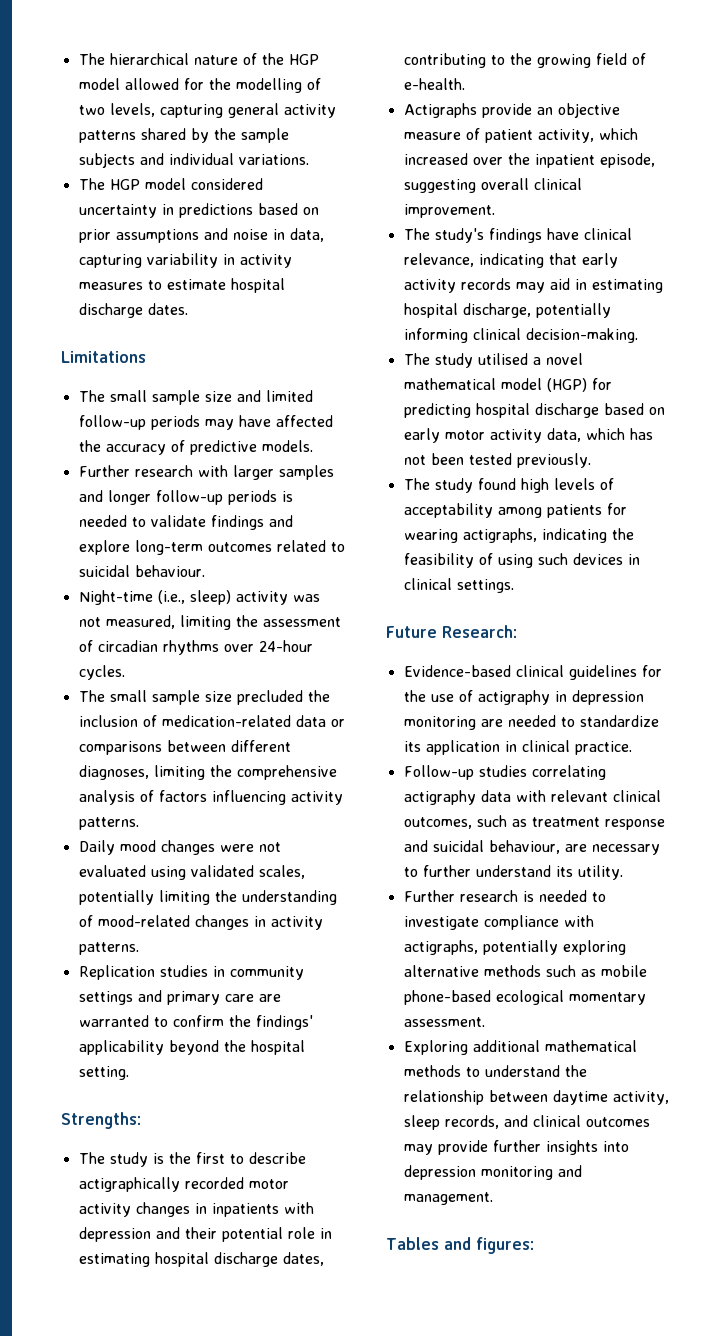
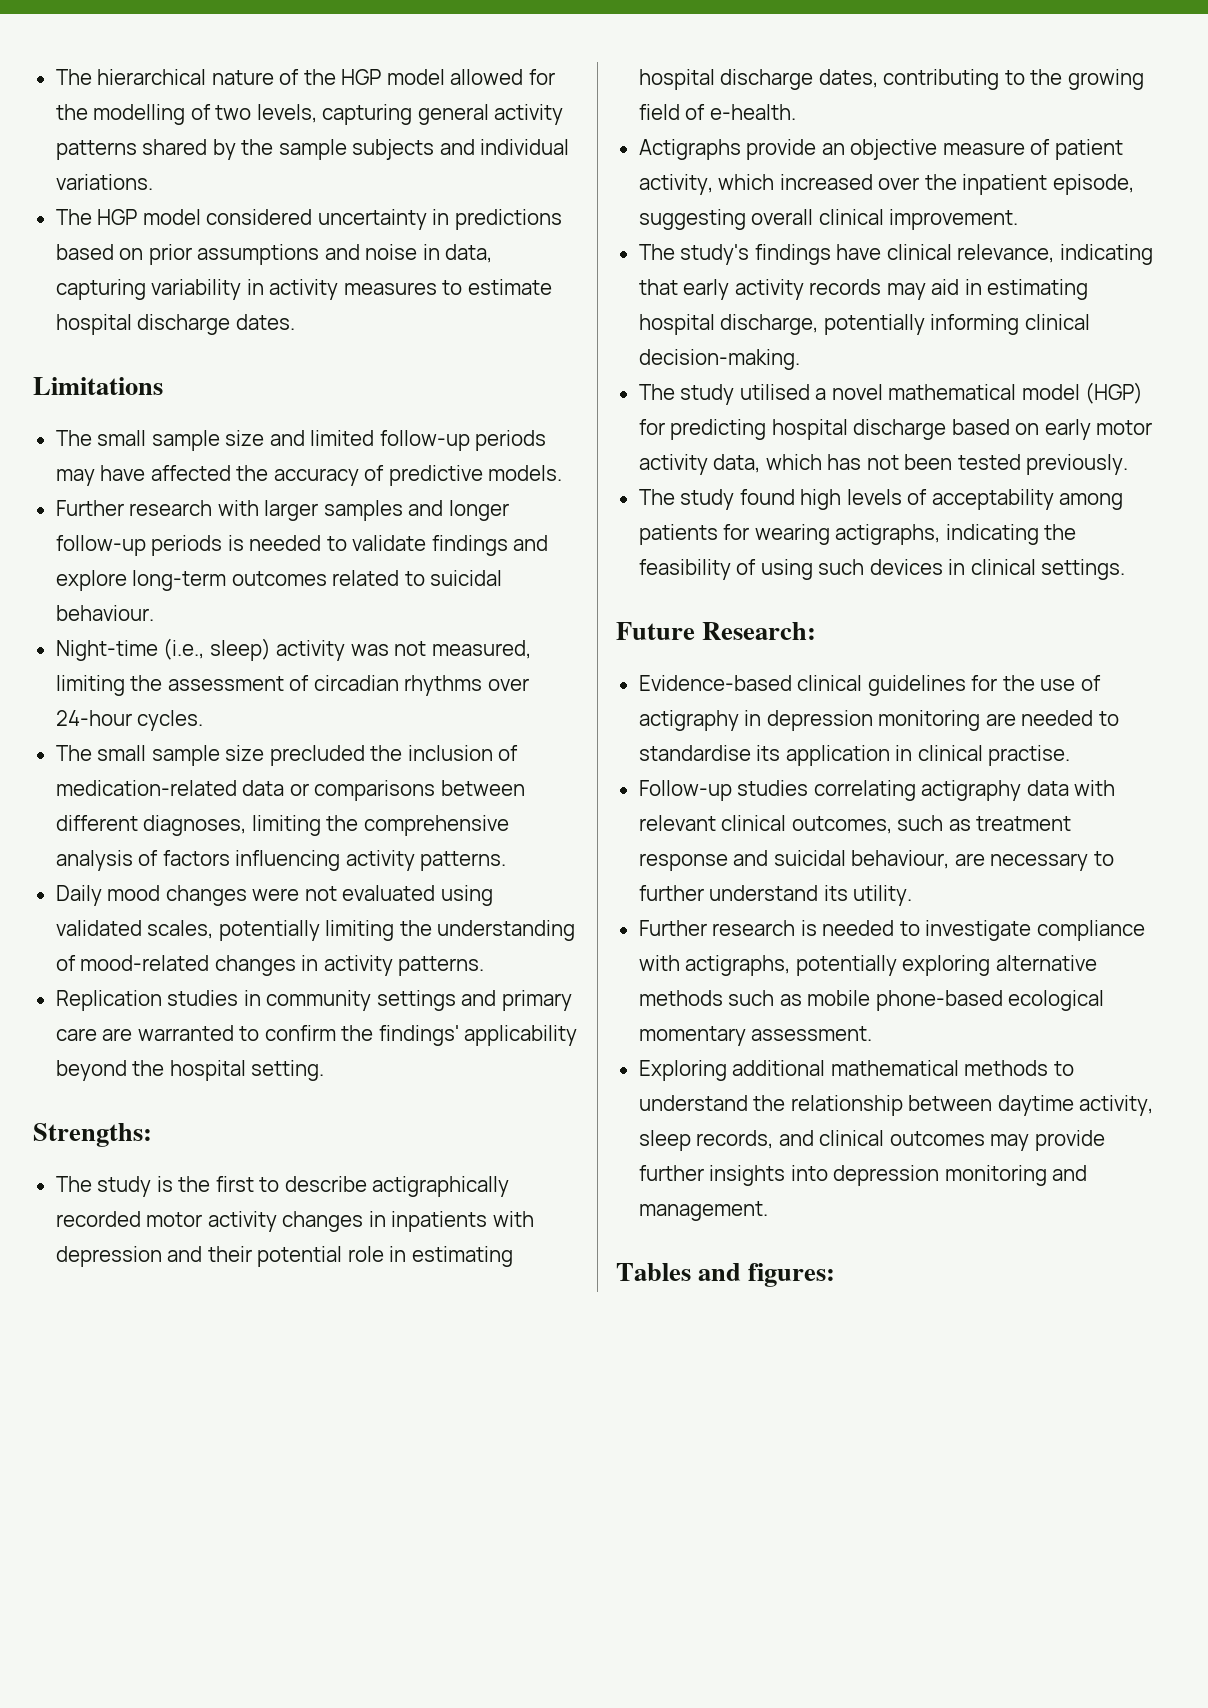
[579,715,659,727] standardize -> [638,745,751,761] standardise
[574,741,632,755] practice. -> [988,745,1071,766] practise.

